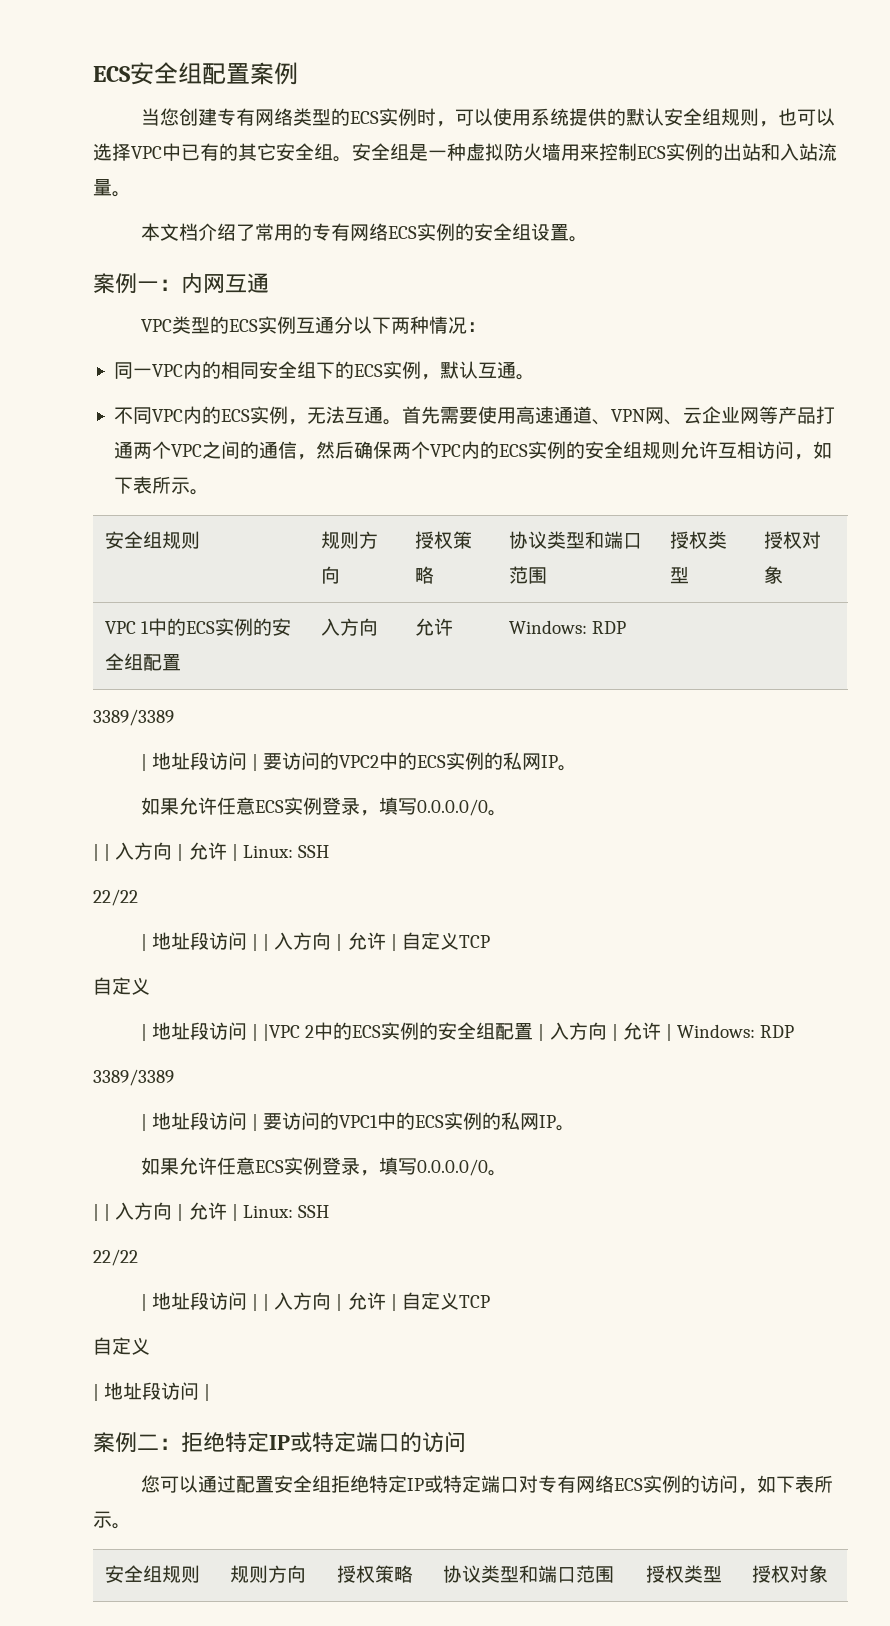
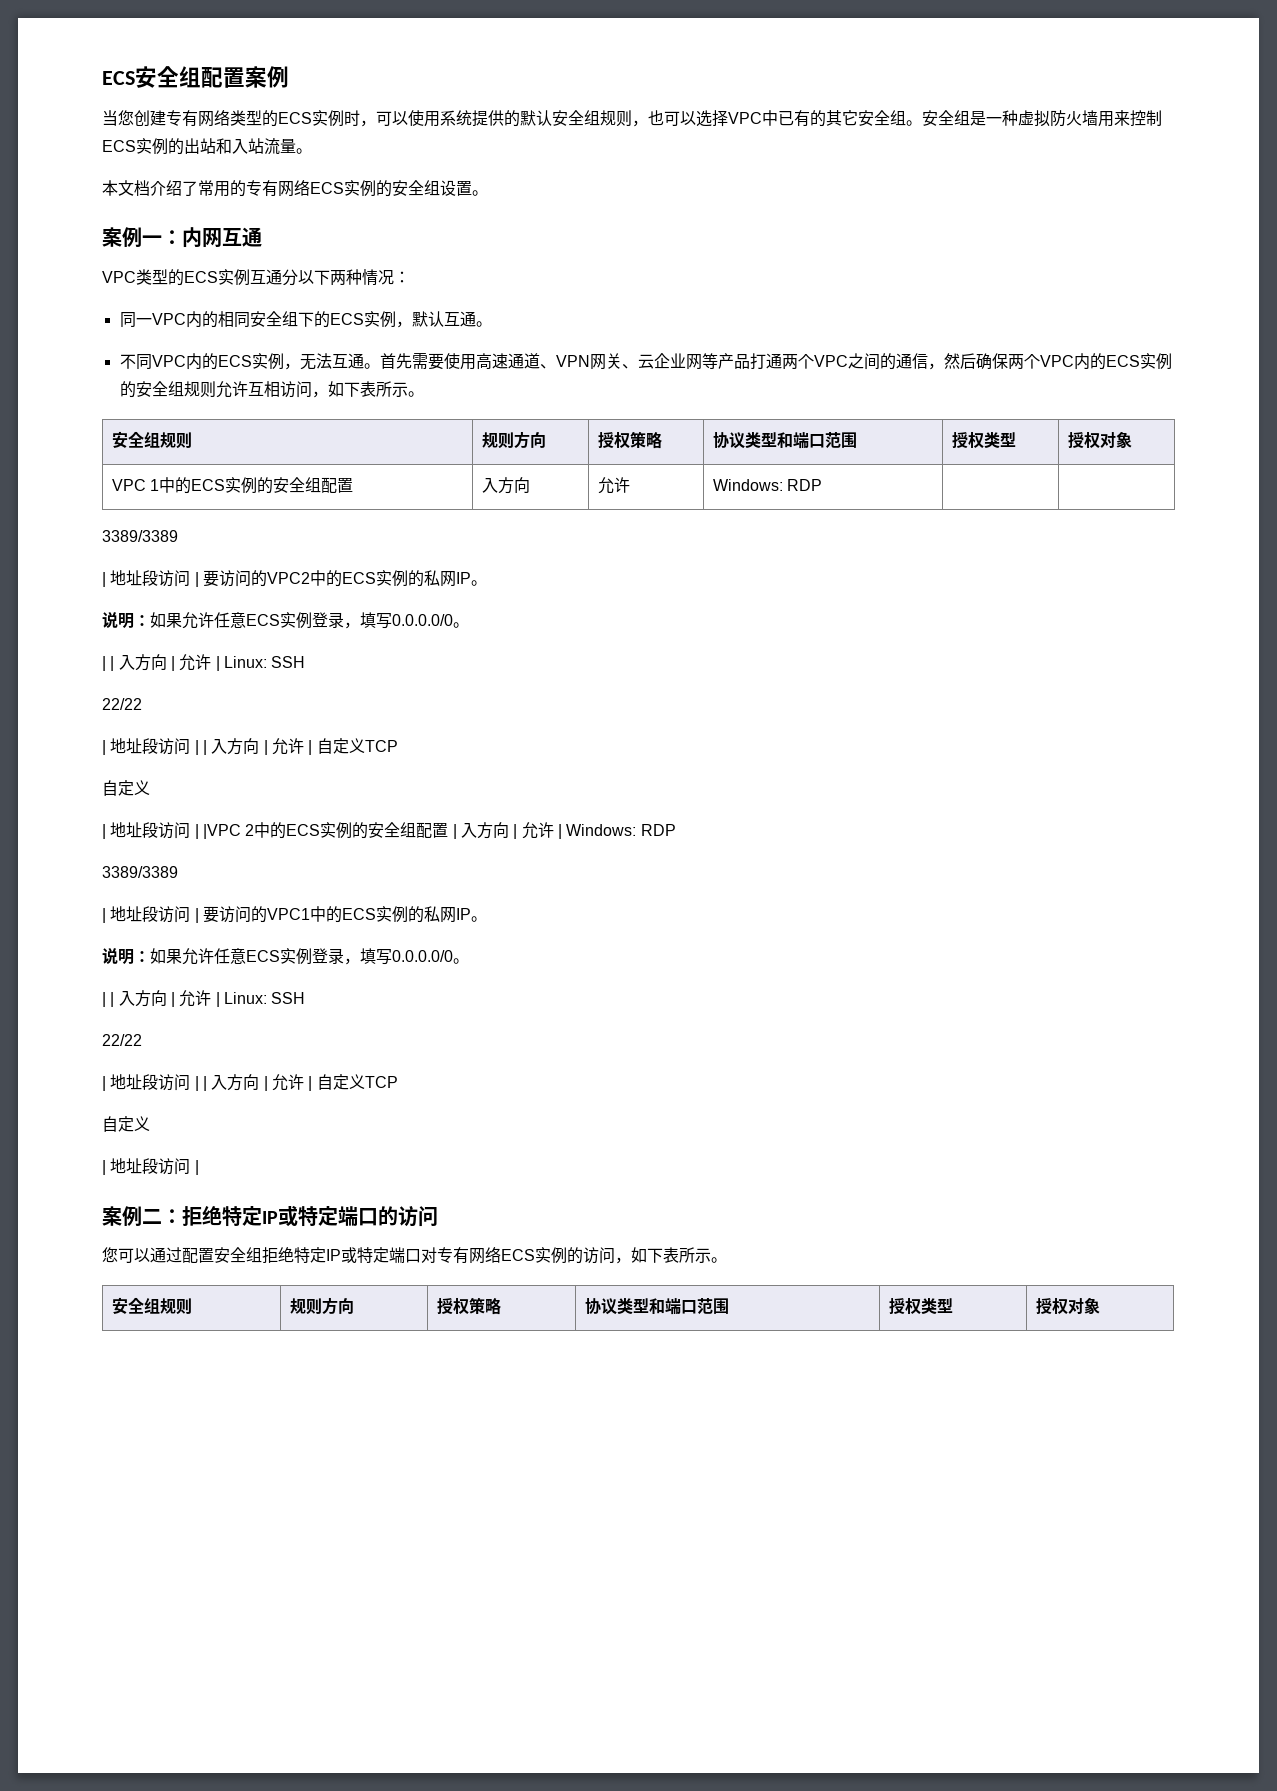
(664, 415) none -> [605,353,622,369] 关
(578, 768) none -> [102,612,150,629] 说明：
(576, 1128) none -> [102,948,150,965] 说明：

